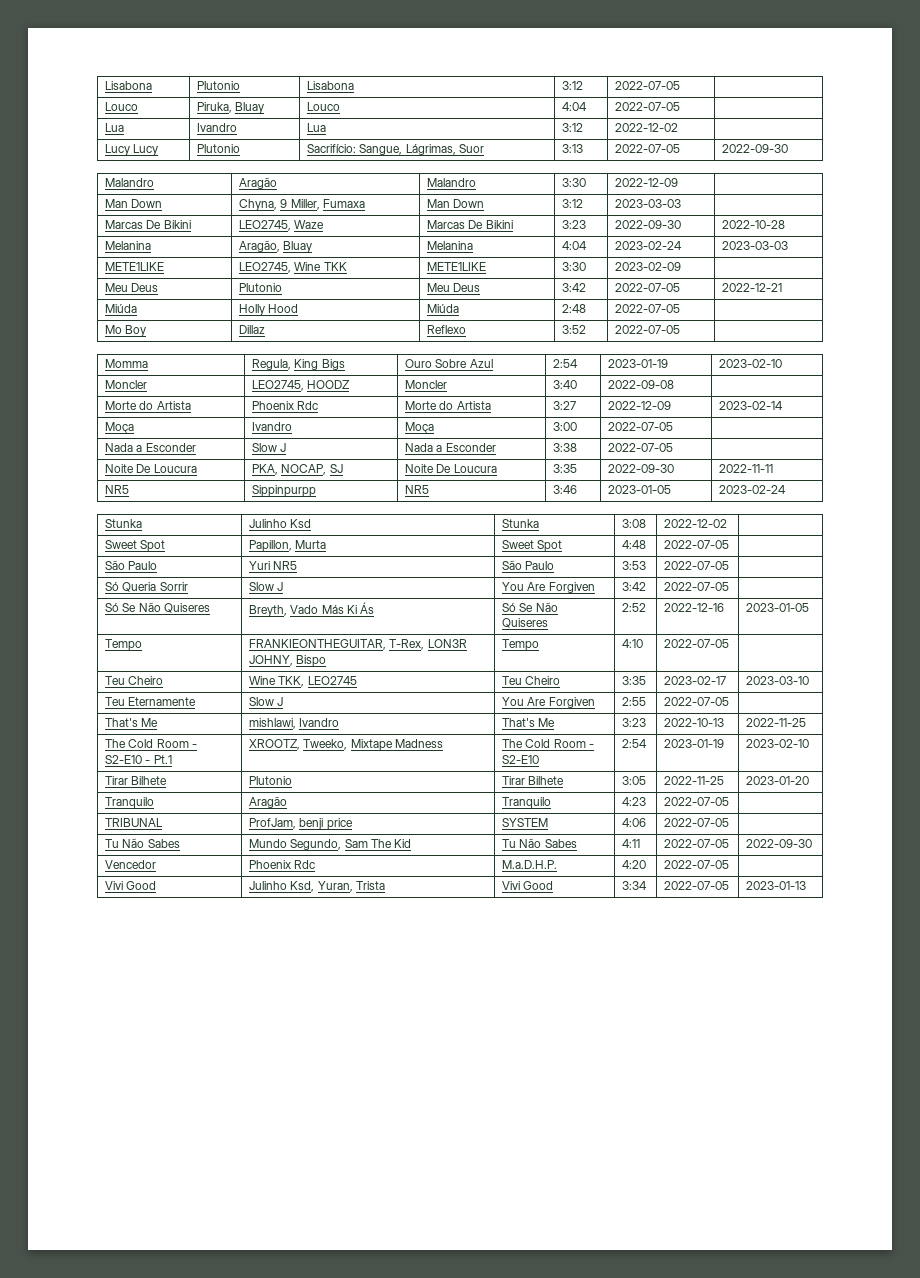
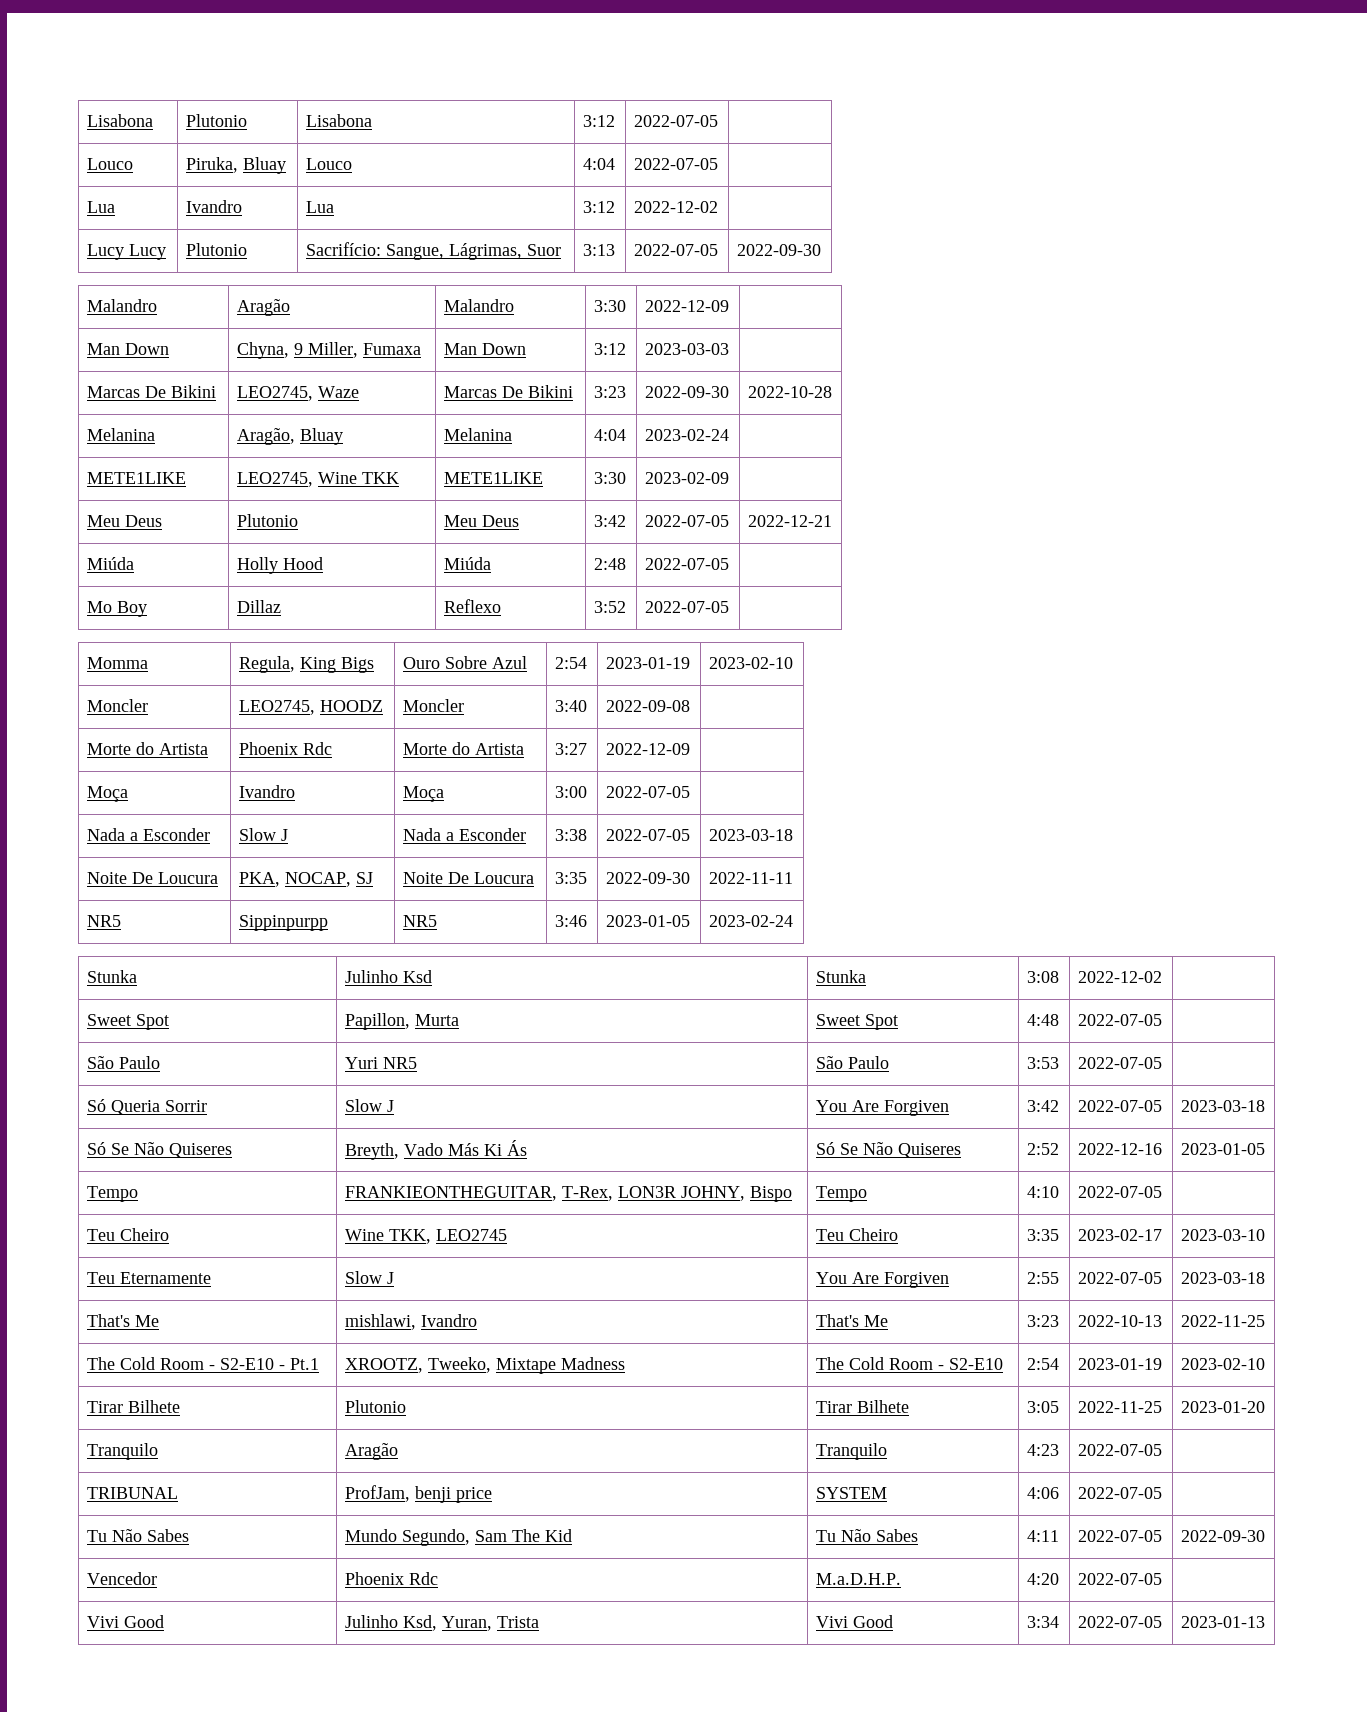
[722,241,789,250] 2023-03-03 -> (729, 435) none
[719,401,784,410] 2023-02-14 -> (690, 749) none
(674, 447) none -> [708,829,793,841] 2023-03-18
(730, 586) none -> [1180,1100,1265,1112] 2023-03-18
(730, 701) none -> [1180,1272,1265,1284] 2023-03-18

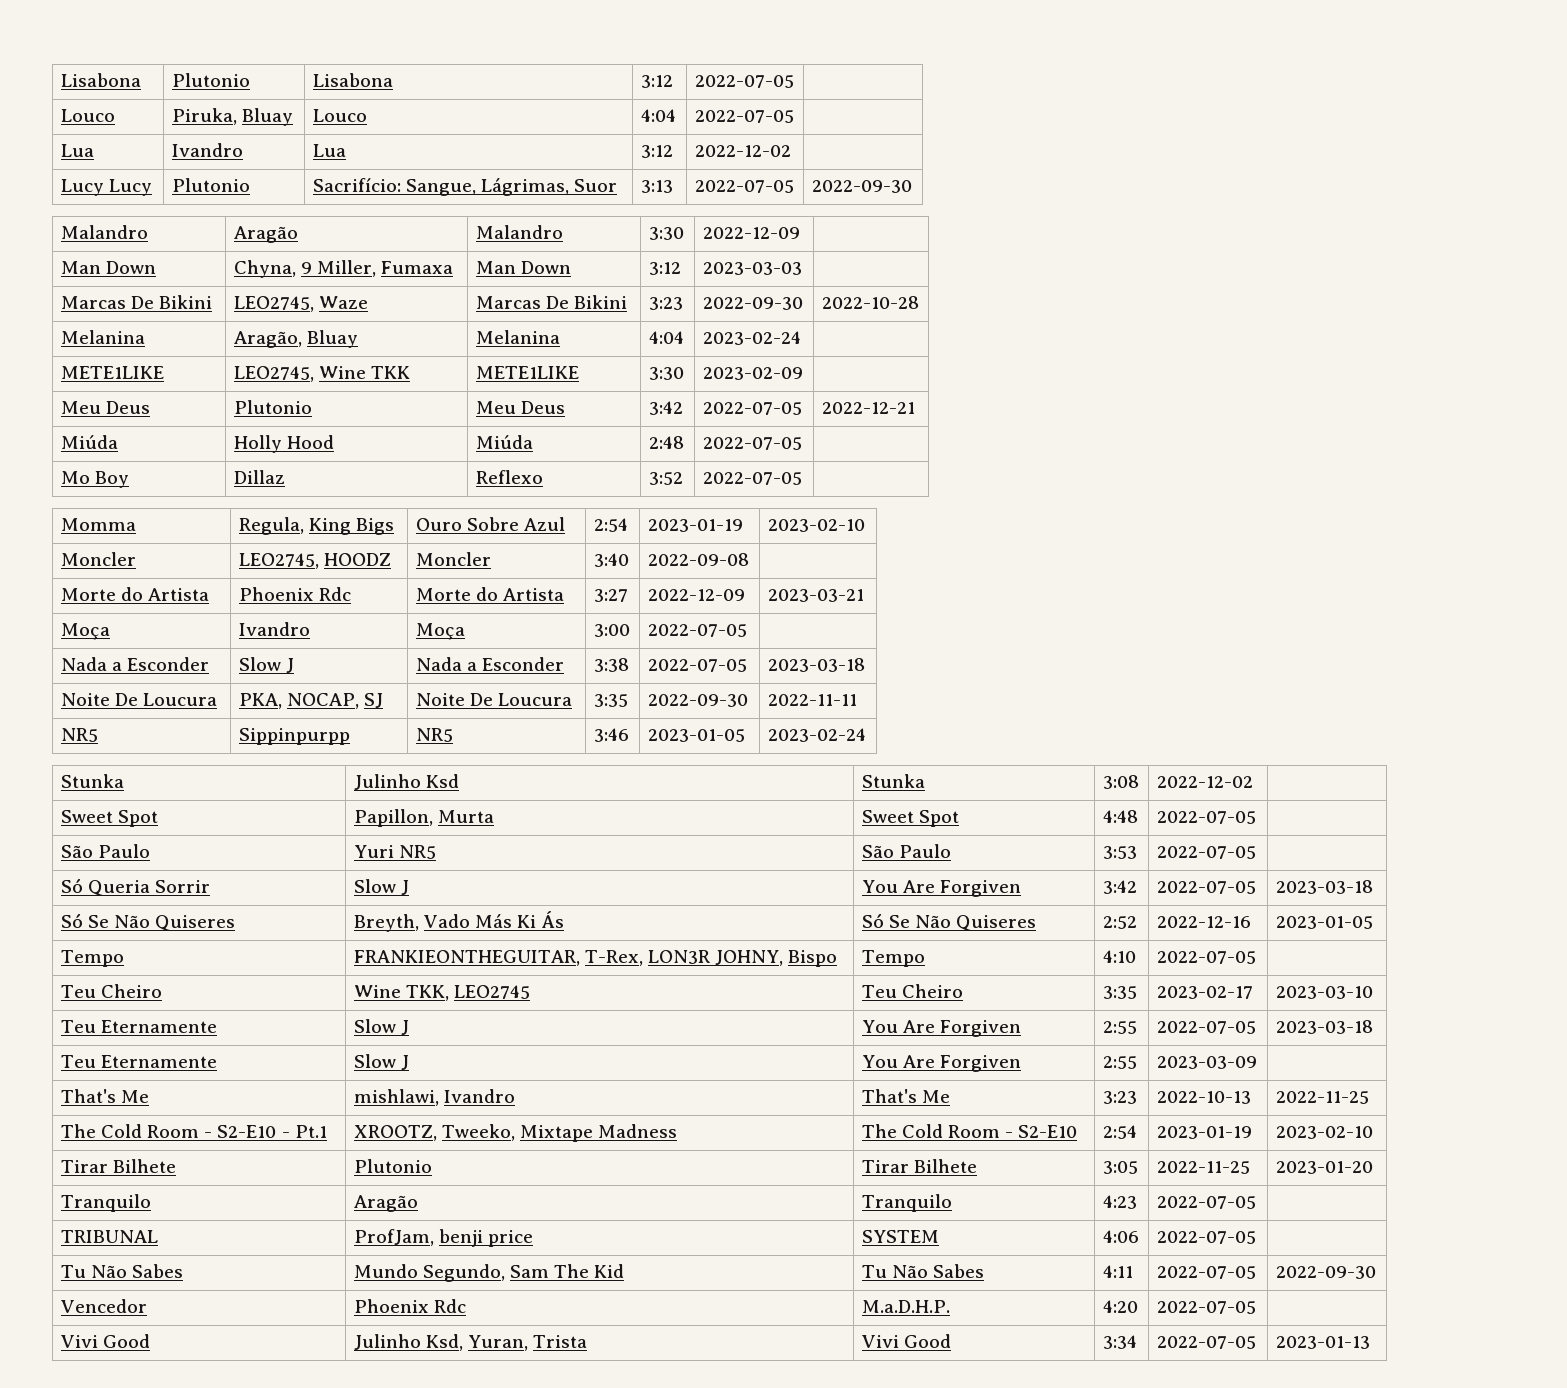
(690, 749) none -> [767,589,864,602] 2023-03-21
(1265, 1278) none -> [60,1055,217,1068] [353,1054,409,1070] [861,1055,1022,1072] [1102,1056,1137,1069] [1156,1056,1257,1069] // Teu Eternamente | Slow J | You Are Forgiven | 2:55 | 2023-03-09 |

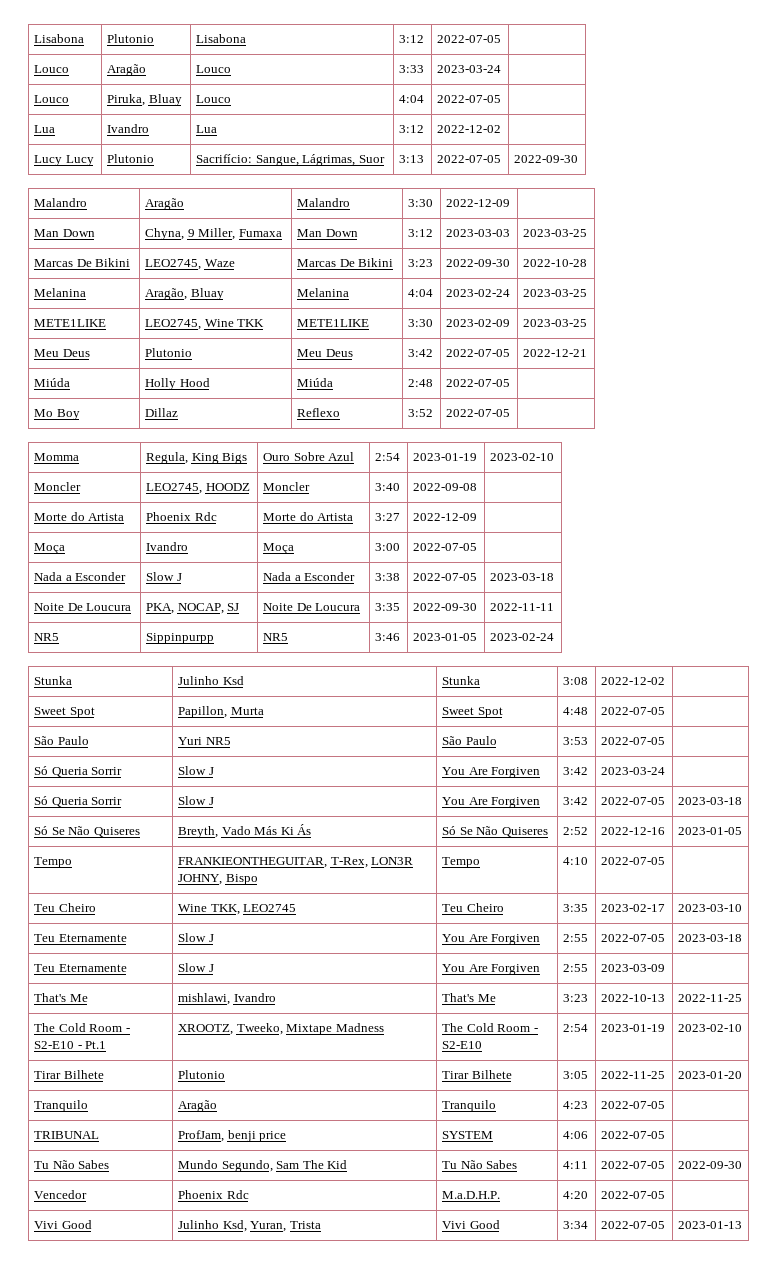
(794, 81) none -> [33,65,69,73] [106,64,146,76] [195,65,231,73] [398,65,424,73] [436,65,501,73] // Louco | Aragão | Louco | 3:33 | 2023-03-24 |
(802, 268) none -> [522,229,587,237] 2023-03-25
(801, 338) none -> [522,289,587,297] 2023-03-25
(803, 373) none -> [522,319,587,327] 2023-03-25
[767,589,864,602] 2023-03-21 -> (477, 517) none
(1256, 852) none -> [33,766,123,777] [177,766,214,775] [441,767,541,778] [562,767,588,775] [600,767,665,775] // Só Queria Sorrir | Slow J | You Are Forgiven | 3:42 | 2023-03-24 |

